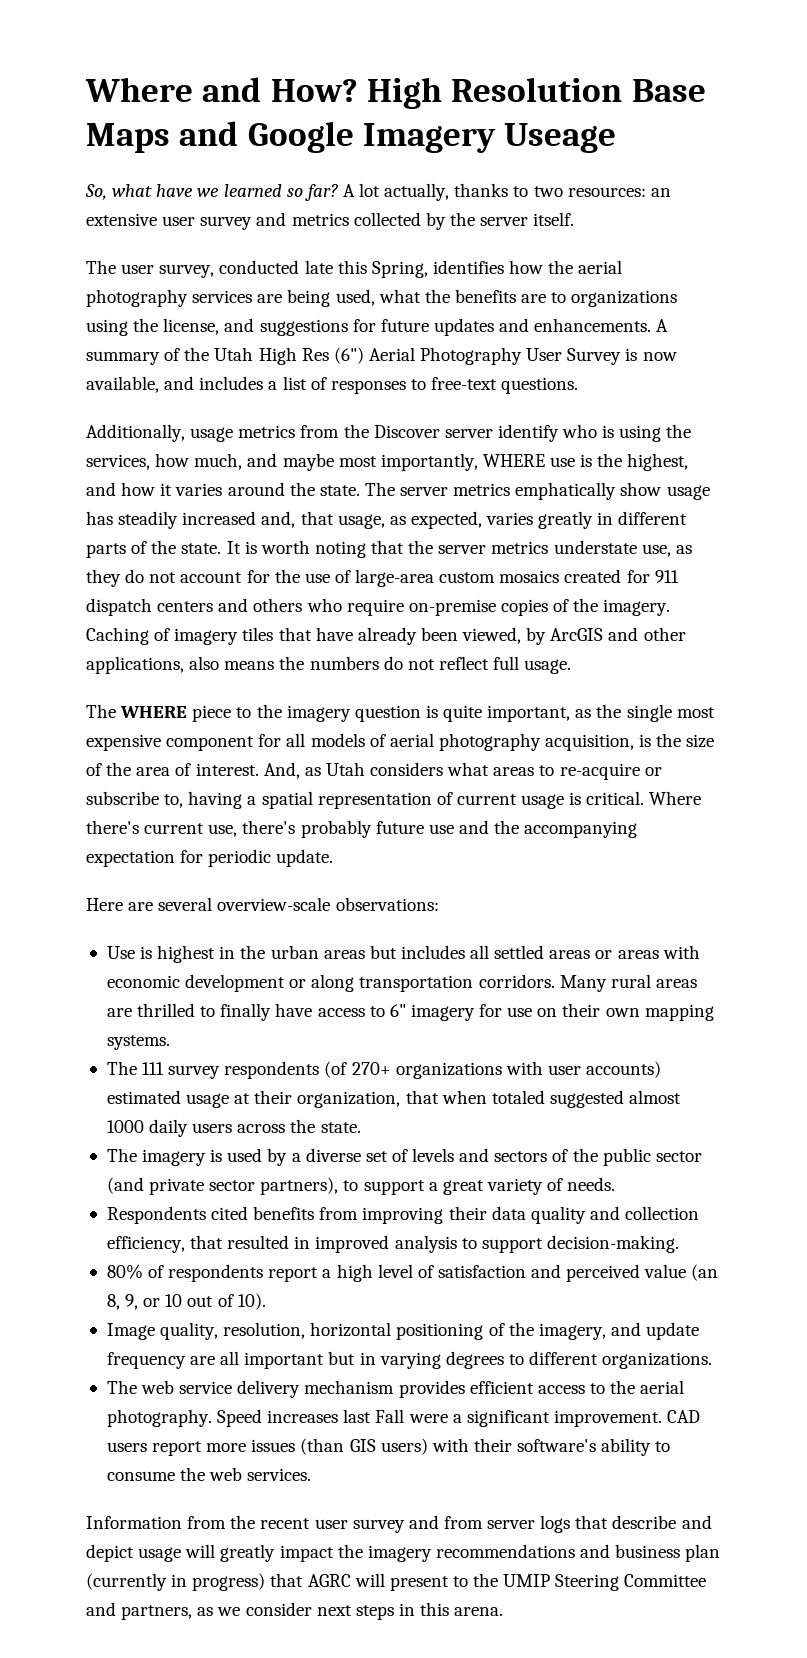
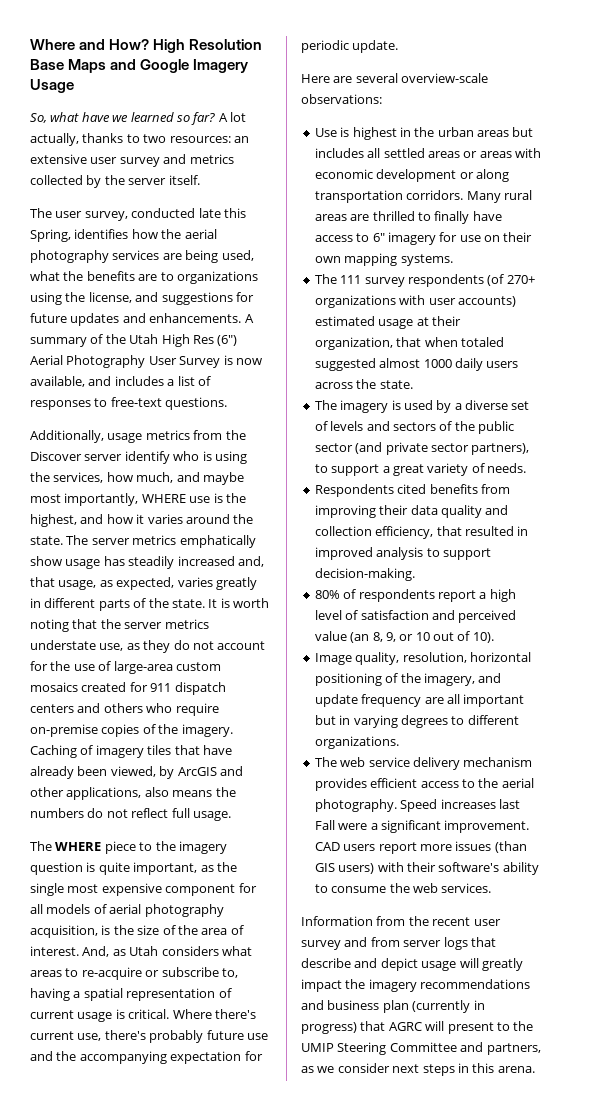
[504,123,617,153] Useage -> [30,79,74,93] Usage

